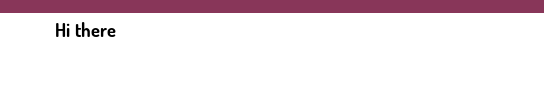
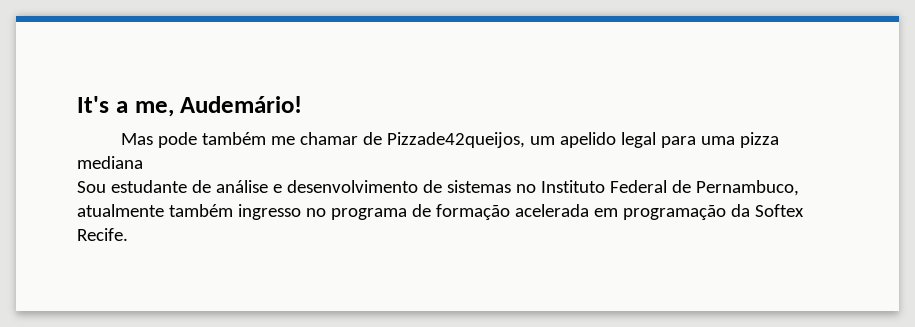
[55,22,116,37] Hi there -> [77,96,303,117] [121,132,780,148] [77,156,143,169] [77,180,799,196] [77,204,804,220] [77,228,128,241] It's a me, Audemário! // Mas pode também me chamar de Pizzade42queijos, um apelido legal para uma pizza mediana // Sou estudante de análise e desenvolvimento de sistemas no Instituto Federal de Pernambuco, atualmente também ingresso no programa de formação acelerada em programação da Softex Recife.

